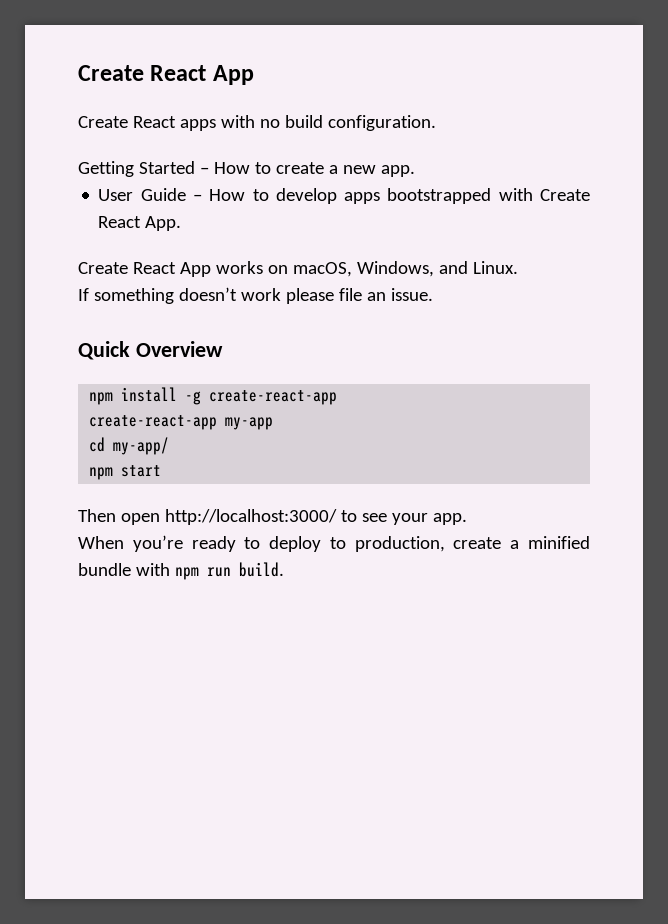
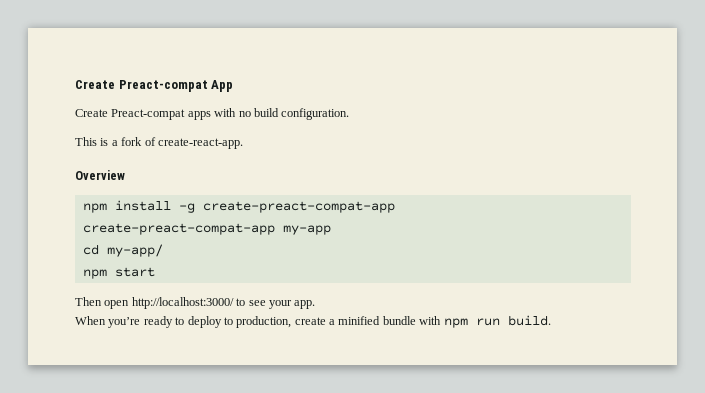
[78,65,207,81] Create React -> [75,80,208,92] Create Preact-compat
[132,116,176,128] React -> [111,109,186,120] Preact-compat
[78,161,415,177] [98,188,590,204] [98,216,182,231] [78,261,518,277] [78,287,433,304] [78,341,130,360] Getting Started – How to create a new app. // User Guide – How to develop apps bootstrapped with Create React App. // Create React App works on macOS, Windows, and Linux. // If something doesn’t work please file an issue. // Quick -> [75,137,243,149] This is a fork of create-react-app. //
[209,390,338,405] [89,415,218,430] create-react-app // create-react-app -> [202,201,395,213] [82,223,275,235] create-preact-compat-app // create-preact-compat-app

